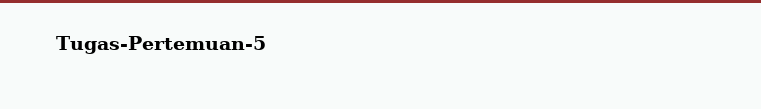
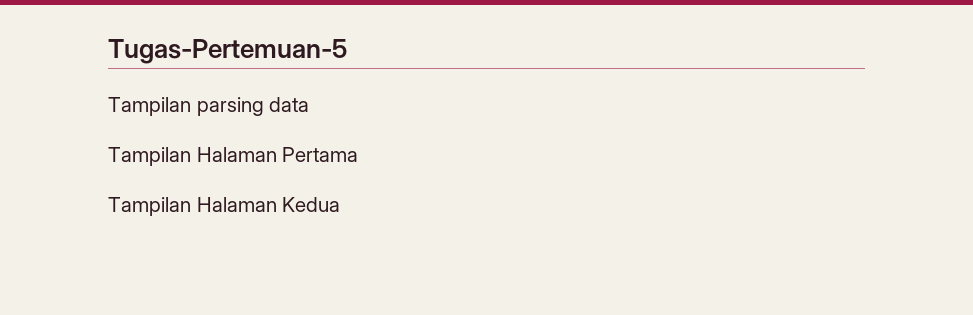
(266, 45) none -> [108,97,310,116] [108,147,359,166] [108,197,341,216] // Tampilan parsing data // Tampilan Halaman Pertama // Tampilan Halaman Kedua

